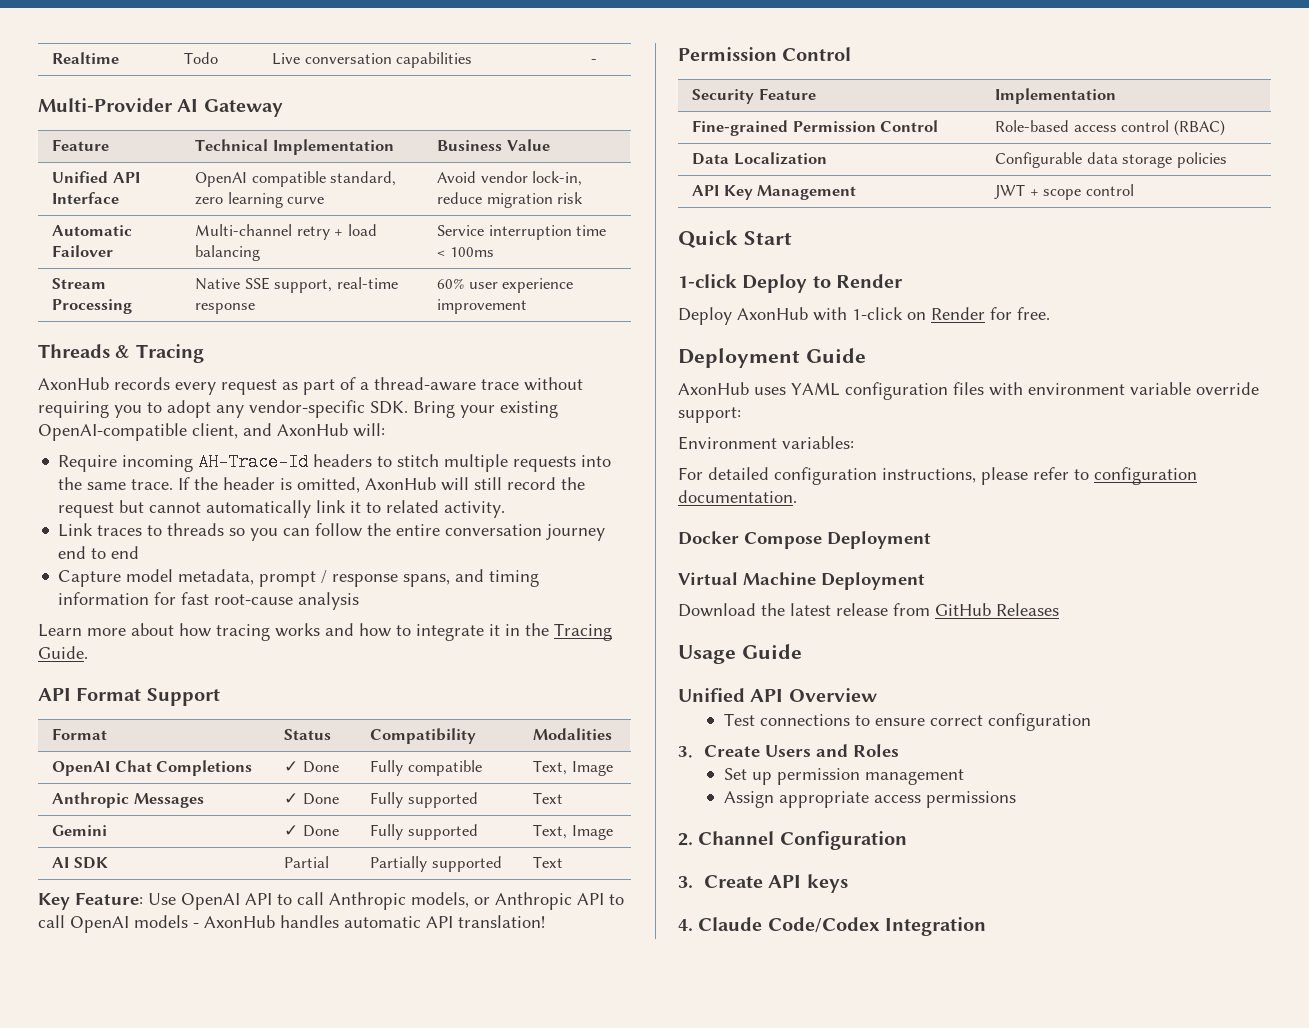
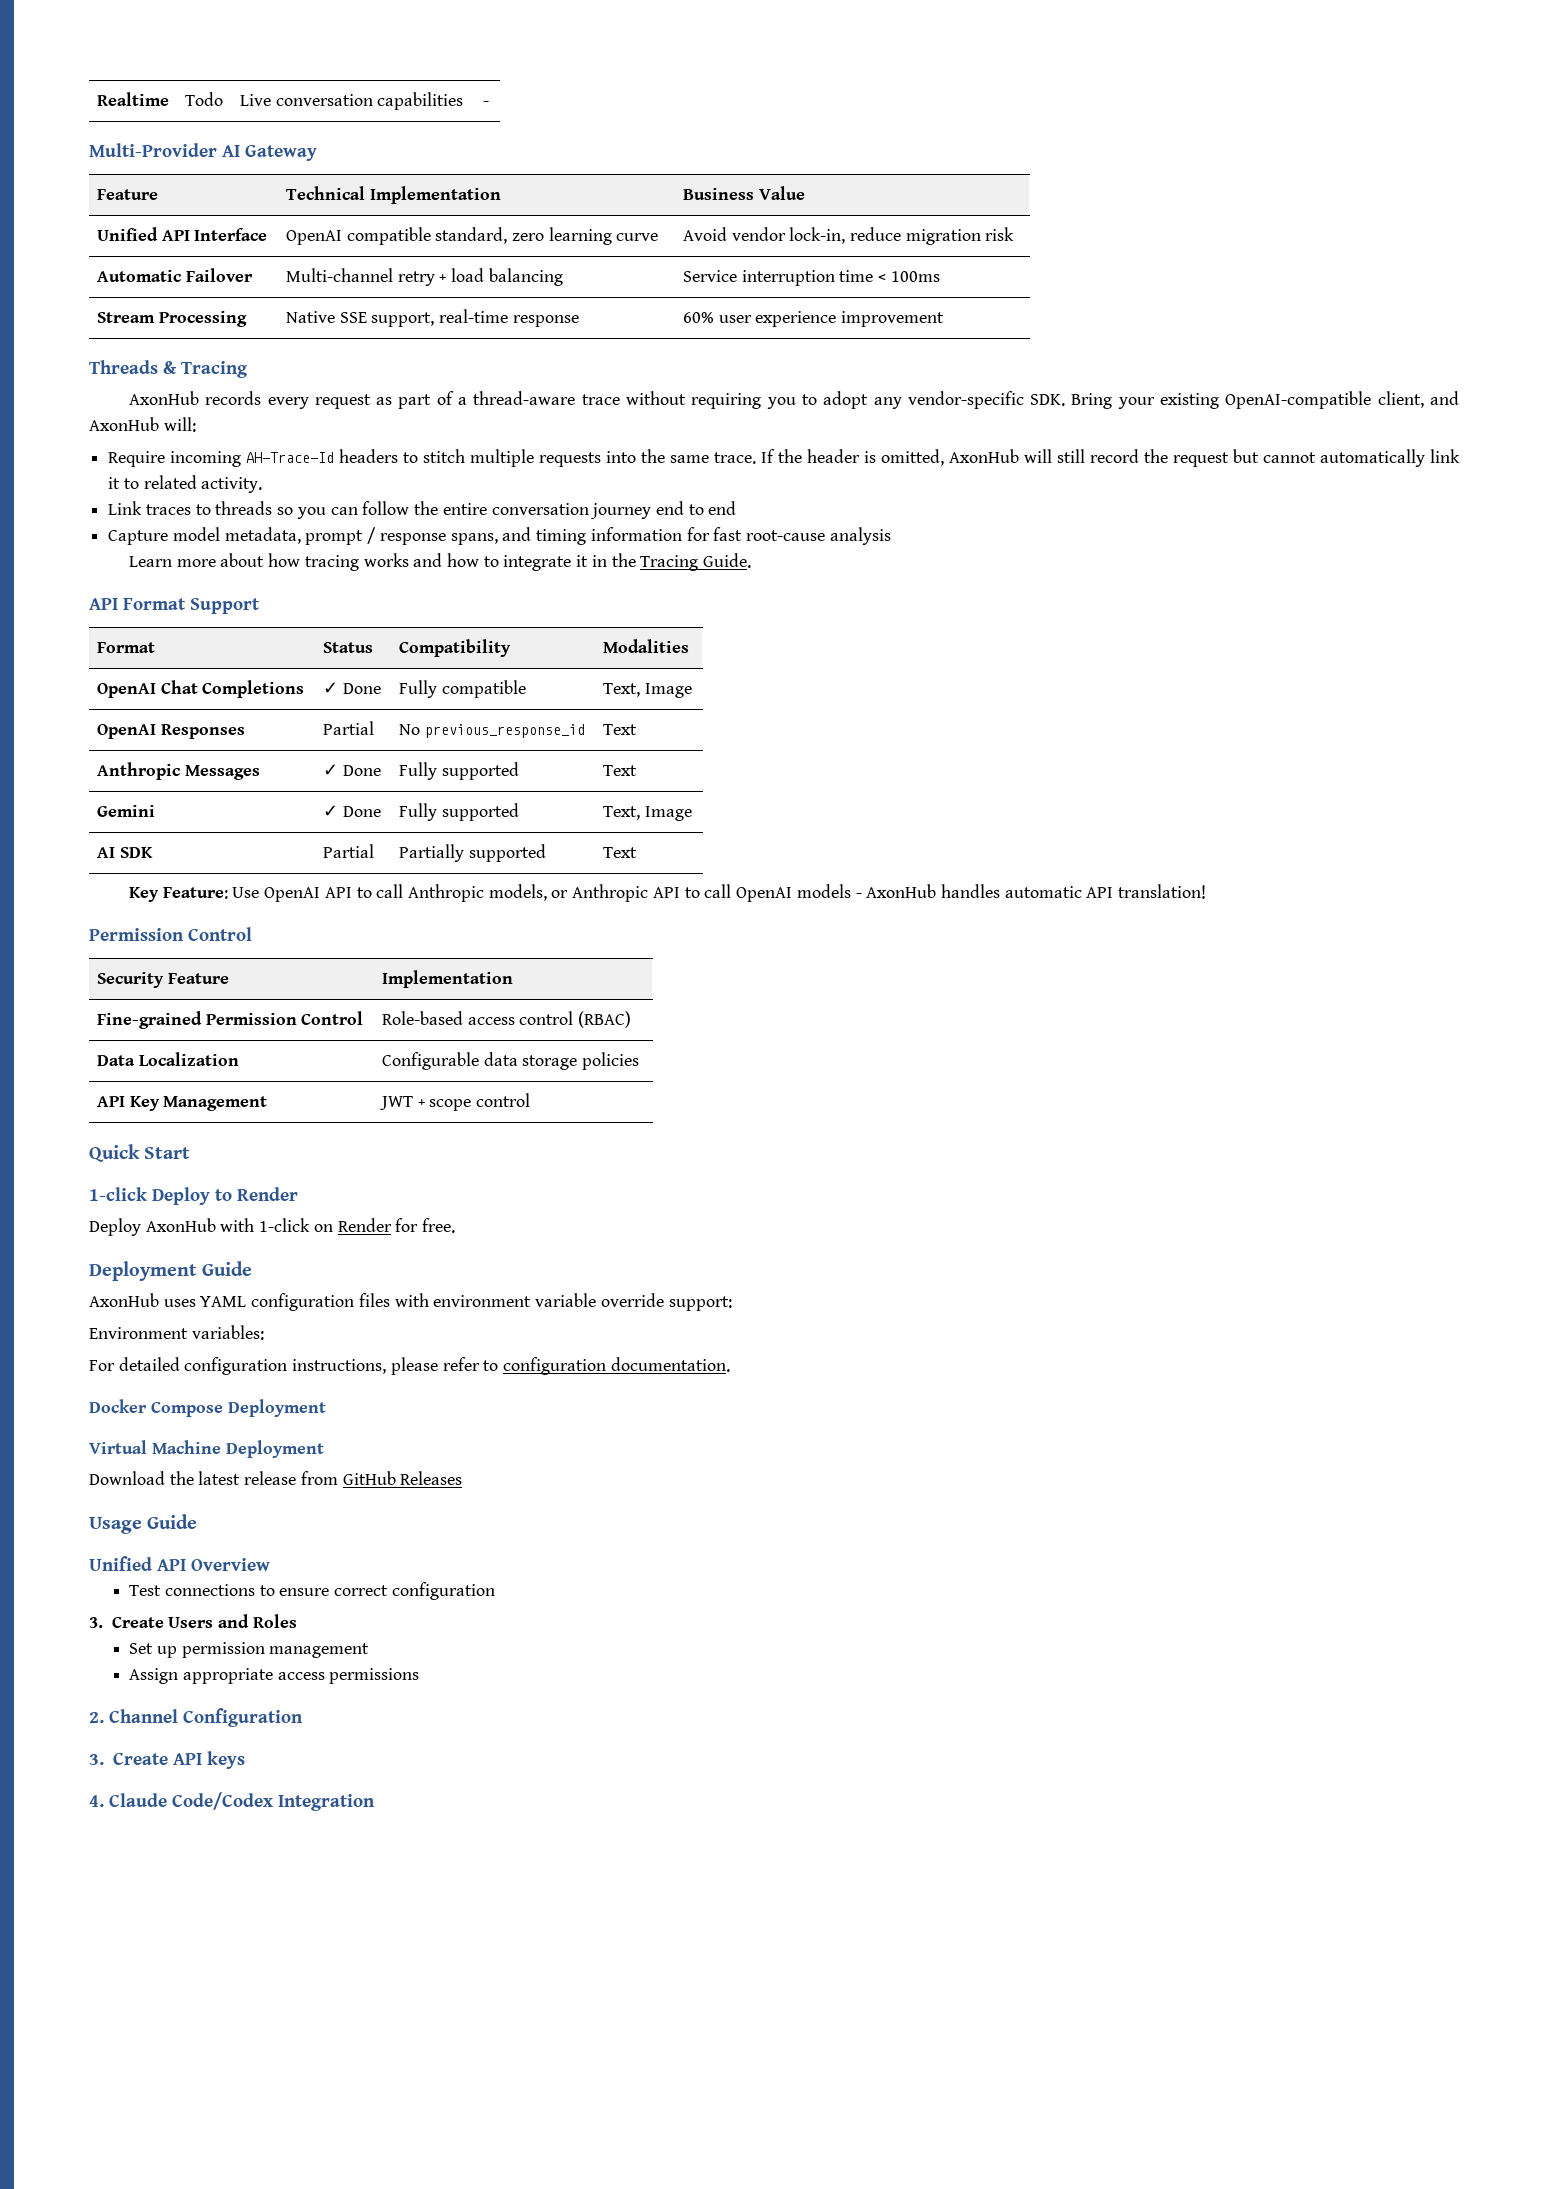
(613, 768) none -> [96,724,245,739] [322,721,374,735] [398,724,585,738] [602,724,637,735] // OpenAI Responses | Partial | No previous_response_id | Text

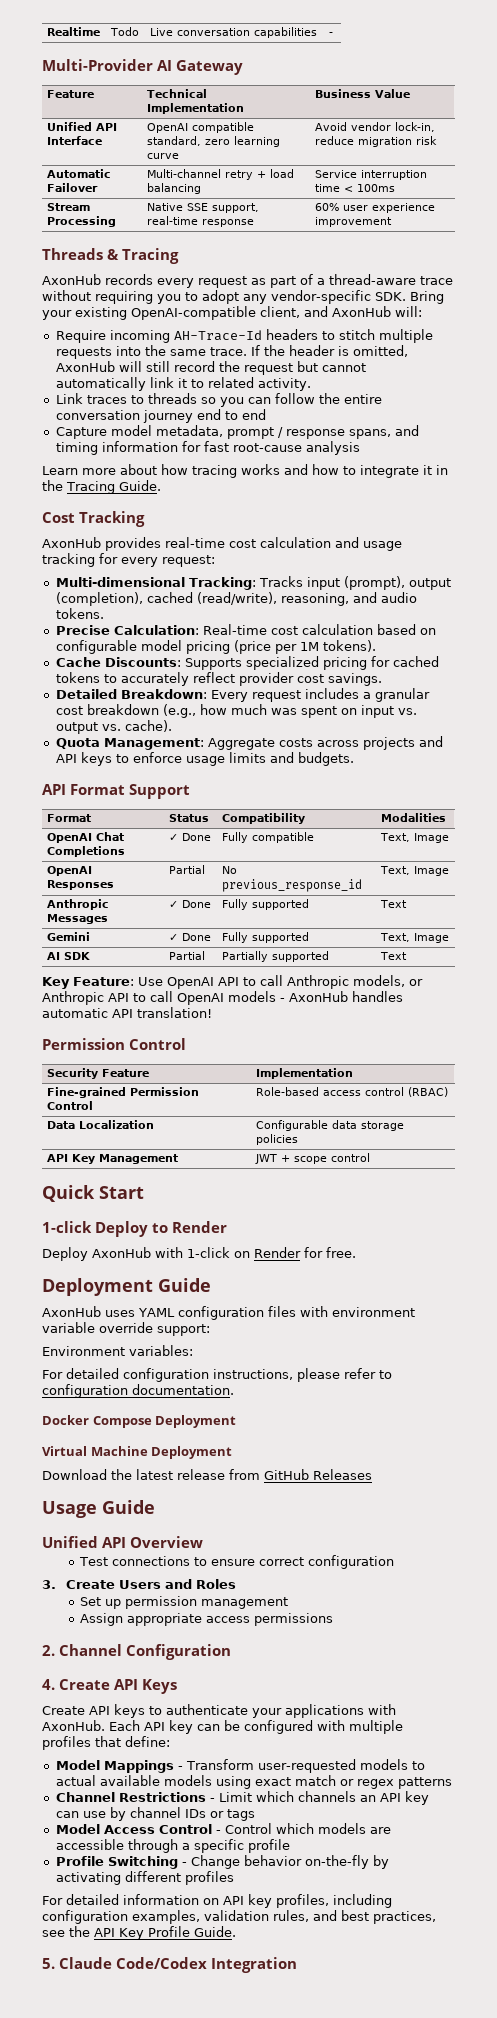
(752, 560) none -> [42,511,146,527] [42,537,402,551] [42,553,215,567] [55,576,451,590] [55,592,417,606] [55,608,104,619] [55,624,436,635] [55,640,376,654] [55,656,439,670] [55,672,382,686] [55,688,430,702] [55,704,417,718] [55,720,172,734] [55,736,443,750] [55,752,354,766] // Cost Tracking // AxonHub provides real-time cost calculation and usage tracking for every request: // Multi-dimensional Tracking: Tracks input (prompt), output (completion), cached (read/write), reasoning, and audio tokens. // Precise Calculation: Real-time cost calculation based on configurable model pricing (price per 1M tokens). // Cache Discounts: Supports specialized pricing for cached tokens to accurately reflect provider cost savings. // Detailed Breakdown: Every request includes a granular cost breakdown (e.g., how much was spent on input vs. output vs. cache). // Quota Management: Aggregate costs across projects and API keys to enforce usage limits and budgets.
[602,724,637,735] Text -> [380,866,450,876] Text, Image
[89,1754,104,1765] 3. -> [42,1679,178,1694] 4. Create API Keys //
[89,1795,104,1807] // 4. -> [149,1704,396,1718] [42,1720,403,1734] [42,1736,170,1750] [55,1759,425,1773] [55,1775,452,1789] [55,1791,429,1805] [55,1807,255,1821] [55,1823,391,1834] [55,1839,290,1853] [55,1855,389,1869] [55,1871,234,1885] [42,1894,392,1908] [42,1910,436,1924] [42,1926,236,1940] [42,1958,55,1969] to authenticate your applications with AxonHub. Each API key can be configured with multiple profiles that define: // Model Mappings - Transform user-requested models to actual available models using exact match or regex patterns // Channel Restrictions - Limit which channels an API key can use by channel IDs or tags // Model Access Control - Control which models are accessible through a specific profile // Profile Switching - Change behavior on-the-fly by activating different profiles // For detailed information on API key profiles, including configuration examples, validation rules, and best practices, see the API Key Profile Guide. // 5.

